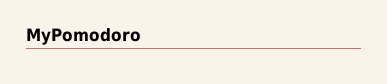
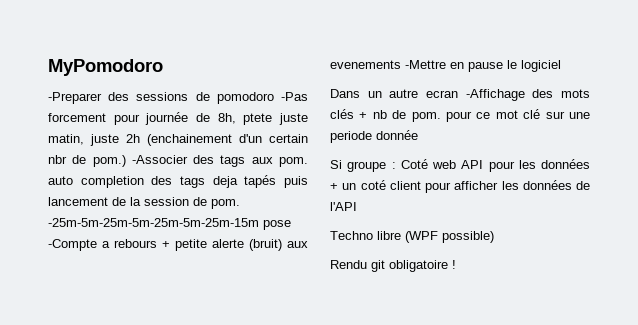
(141, 36) none -> [48,92,308,104] [48,112,308,125] [48,134,308,146] [48,155,308,167] [48,175,308,188] [48,197,240,209] [48,218,291,230] [48,239,308,251] [330,60,561,72] [330,89,590,101] [330,109,590,122] [330,130,418,143] [330,159,590,172] [330,180,590,193] [330,202,357,211] [330,231,494,243] [330,260,456,272] // -Preparer des sessions de pomodoro -Pas forcement pour journée de 8h, ptete juste matin, juste 2h (enchainement d'un certain nbr de pom.) -Associer des tags aux pom. auto completion des tags deja tapés puis lancement de la session de pom. -25m-5m-25m-5m-25m-5m-25m-15m pose -Compte a rebours + petite alerte (bruit) aux evenements -Mettre en pause le logiciel // Dans un autre ecran -Affichage des mots clés + nb de pom. pour ce mot clé sur une periode donnée // Si groupe : Coté web API pour les données + un coté client pour afficher les données de l'API // Techno libre (WPF possible) // Rendu git obligatoire !

